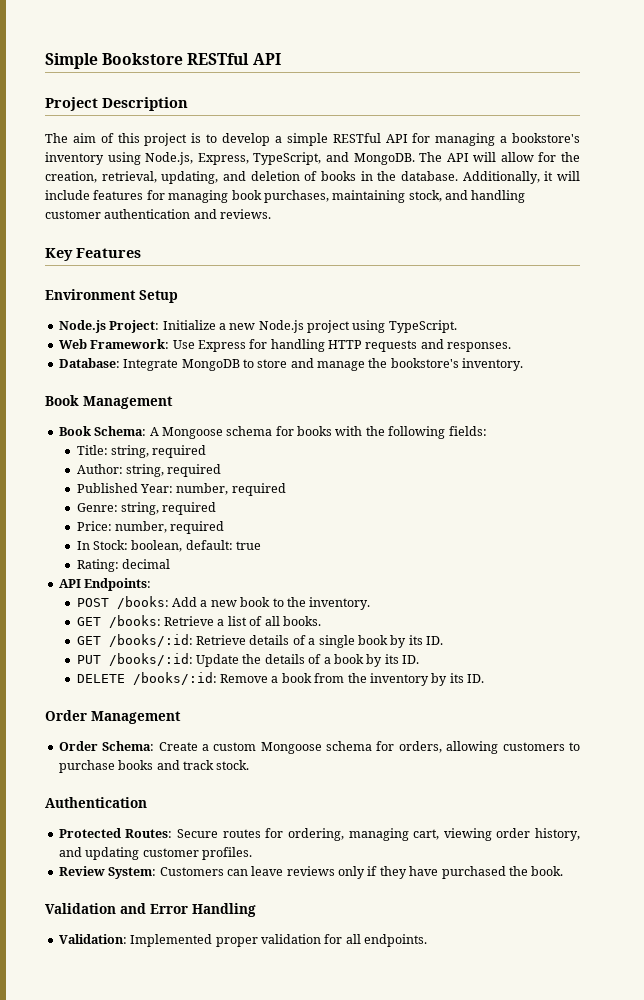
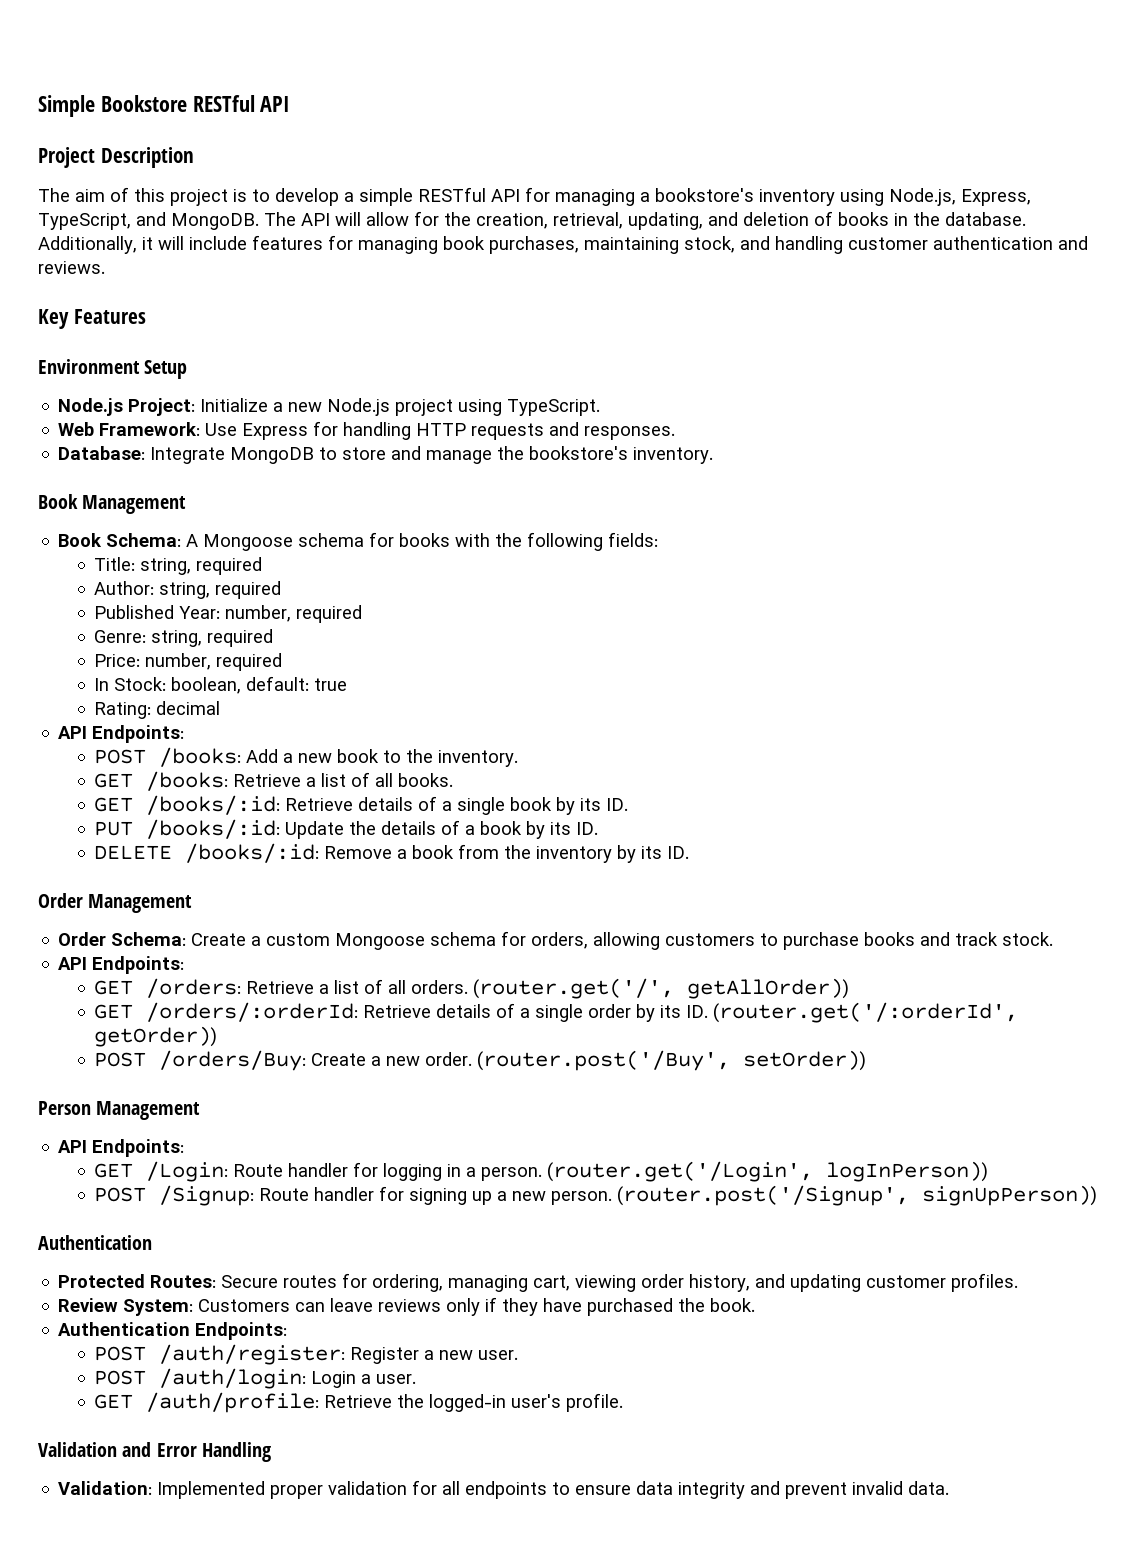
(250, 765) none -> [58,956,185,974] [94,978,850,999] [94,1002,1019,1023] [94,1026,218,1047] [94,1050,867,1071] [38,1101,201,1120] [58,1139,185,1157] [94,1161,989,1182] [94,1185,1098,1206] // API Endpoints: // GET /orders: Retrieve a list of all orders. (router.get('/', getAllOrder)) // GET /orders/:orderId: Retrieve details of a single order by its ID. (router.get('/:orderId', getOrder)) // POST /orders/Buy: Create a new order. (router.post('/Buy', setOrder)) // Person Management // API Endpoints: // GET /Login: Route handler for logging in a person. (router.get('/Login', logInPerson)) // POST /Signup: Route handler for signing up a new person. (router.post('/Signup', signUpPerson))
(564, 871) none -> [58,1322,288,1340] [94,1344,519,1365] [94,1368,417,1389] [94,1392,624,1413] // Authentication Endpoints: // POST /auth/register: Register a new user. // POST /auth/login: Login a user. // GET /auth/profile: Retrieve the logged-in user's profile.
[364,934,427,947] endpoints. -> [465,1481,950,1499] endpoints to ensure data integrity and prevent invalid data.

